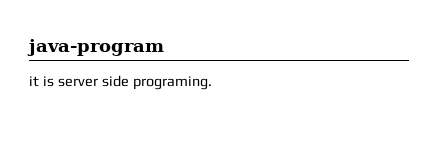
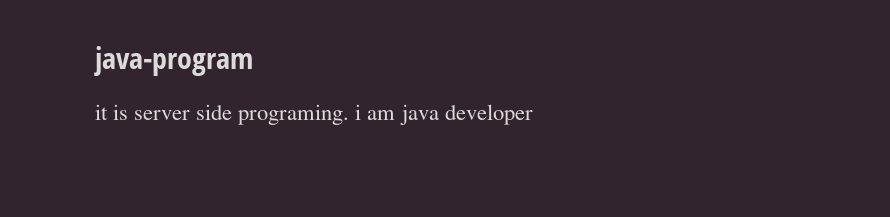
(212, 83) none -> [355,104,533,125] i am java developer

